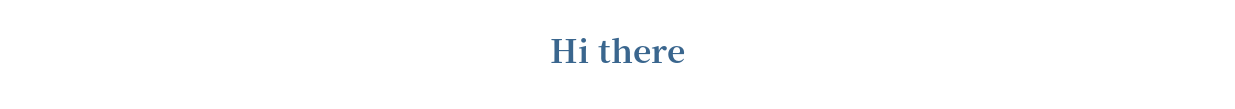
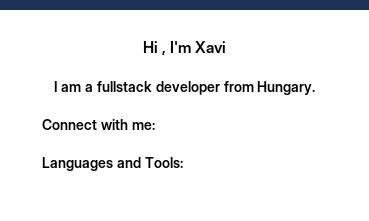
[597,37,685,63] there -> [161,41,227,56] [53,81,316,95] [42,119,155,130] [42,157,183,171] , I'm Xavi // I am a fullstack developer from Hungary. // Connect with me: // Languages and Tools:

